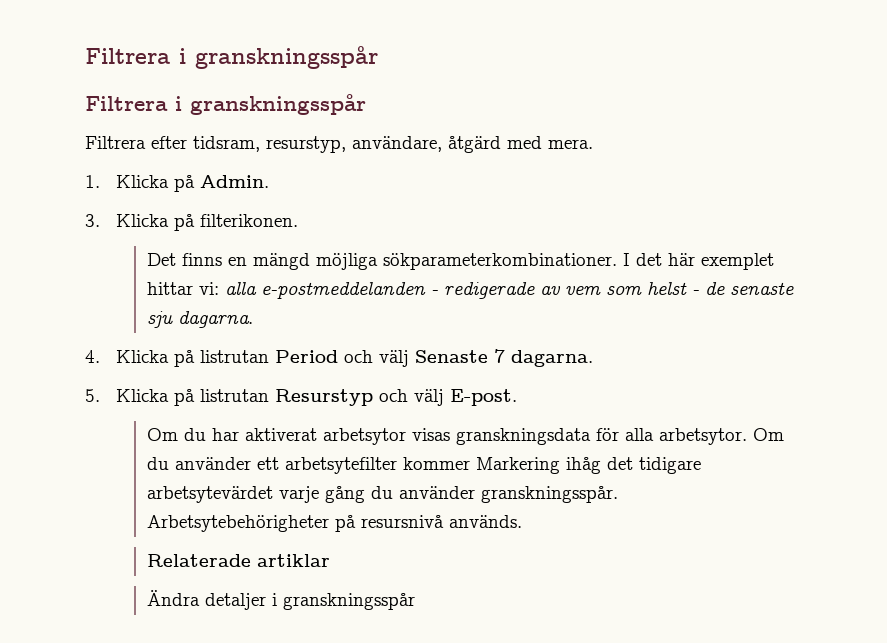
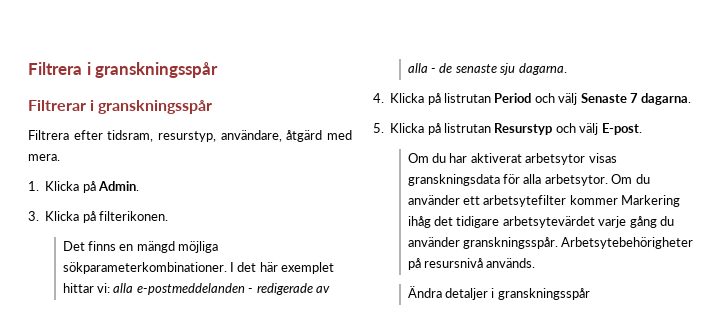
[85,46,378,69] [85,96,168,111] Filtrera i granskningsspår // Filtrera -> [28,62,219,78] [28,100,86,111] Filtrera i granskningsspår // Filtrerar
[564,282,687,295] vem som helst -> [407,63,428,73] alla
[146,554,330,567] // Relaterade artiklar -> (536, 263) none

